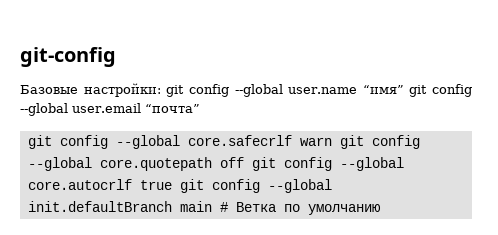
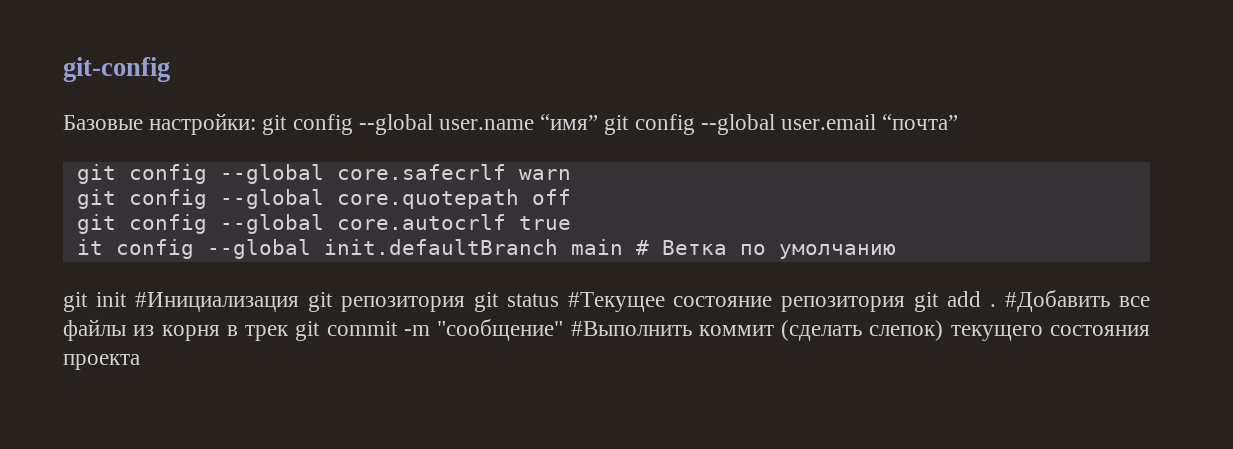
(332, 141) none -> (571, 174) //
(244, 162) none -> (571, 197) //
[179,179,204,193] git -> [76,239,103,255] // it
(381, 209) none -> [63,290,1150,312] [63,319,1150,341] [63,354,140,370] // git init #Инициализация git репозитория git status #Текущее состояние репозитория git add . #Добавить все файлы из корня в трек git commit -m "сообщение" #Выполнить коммит (сделать слепок) текущего состояния проекта

